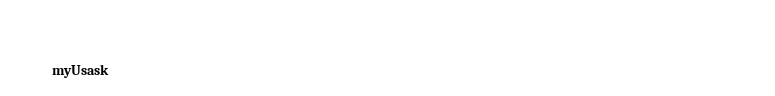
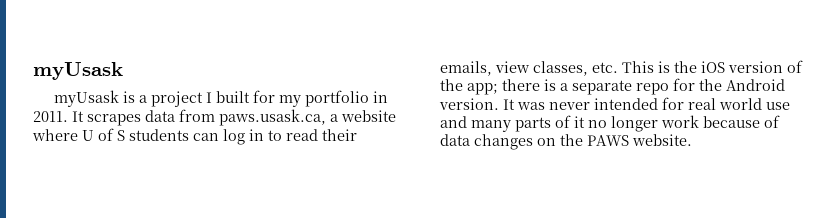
[52,64,109,78] myUsask -> [33,62,123,80] [54,90,389,107] [33,109,396,126] [32,128,357,145] [440,60,803,76] [440,78,785,95] [439,97,790,110] [440,115,780,132] [440,134,692,150] myUsask // myUsask is a project I built for my portfolio in 2011. It scrapes data from paws.usask.ca, a website where U of S students can log in to read their emails, view classes, etc. This is the iOS version of the app; there is a separate repo for the Android version. It was never intended for real world use and many parts of it no longer work because of data changes on the PAWS website.

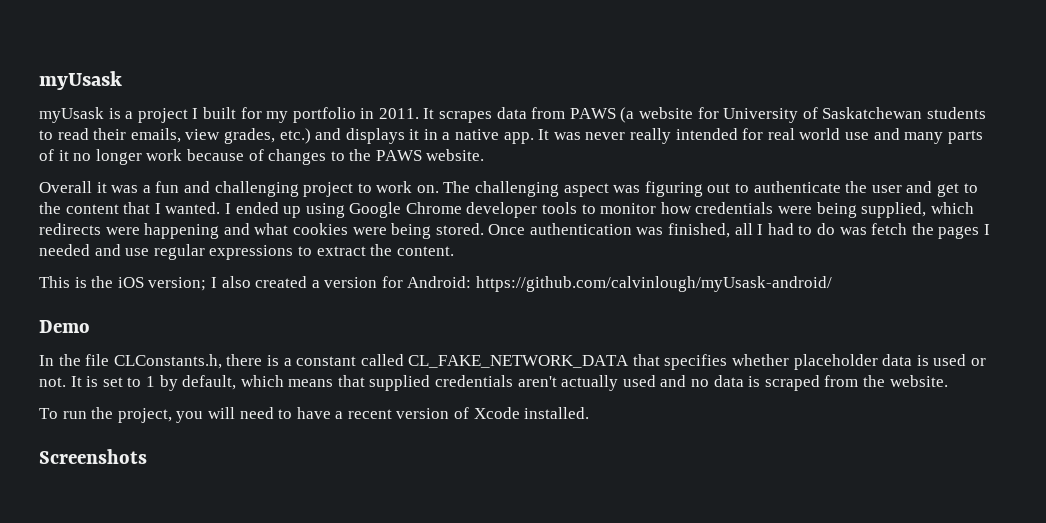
[219,109,396,126] [32,128,264,145] paws.usask.ca, a website where U of S students can log in -> [569,107,986,123] PAWS (a website for University of Saskatchewan students
[533,60,803,76] [440,78,785,95] [439,98,499,110] classes, etc. This is the iOS version of the app; there is a separate repo for the Android version. -> [223,128,534,144] grades, etc.) and displays it in a native app.
(590, 106) none -> [630,128,672,144] really
[440,134,556,150] data changes on -> [268,149,345,165] changes to
(692, 140) none -> [39,181,978,197] [39,202,974,218] [39,223,990,239] [39,244,454,260] [39,276,833,292] [39,320,90,333] [39,354,987,370] [39,375,948,391] [39,407,590,423] [39,449,147,464] // Overall it was a fun and challenging project to work on. The challenging aspect was figuring out to authenticate the user and get to the content that I wanted. I ended up using Google Chrome developer tools to monitor how credentials were being supplied, which redirects were happening and what cookies were being stored. Once authentication was finished, all I had to do was fetch the pages I needed and use regular expressions to extract the content. // This is the iOS version; I also created a version for Android: https://github.com/calvinlough/myUsask-android/ // Demo // In the file CLConstants.h, there is a constant called CL_FAKE_NETWORK_DATA that specifies whether placeholder data is used or not. It is set to 1 by default, which means that supplied credentials aren't actually used and no data is scraped from the website. // To run the project, you will need to have a recent version of Xcode installed. // Screenshots

